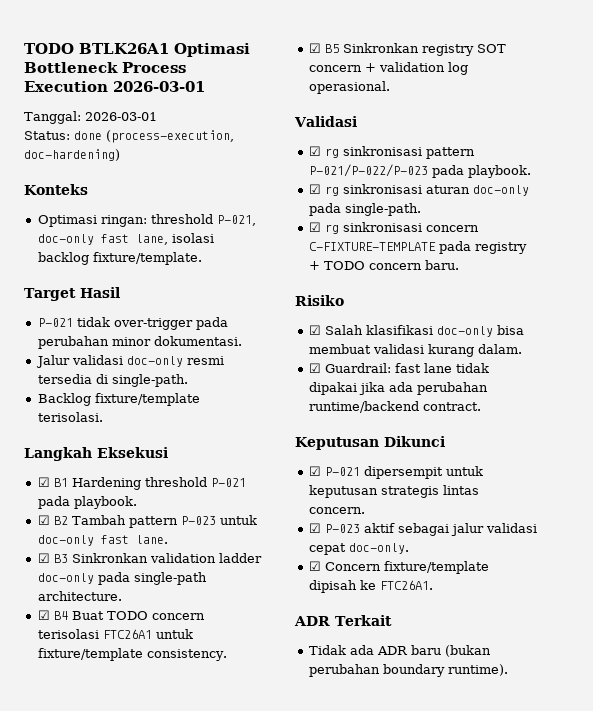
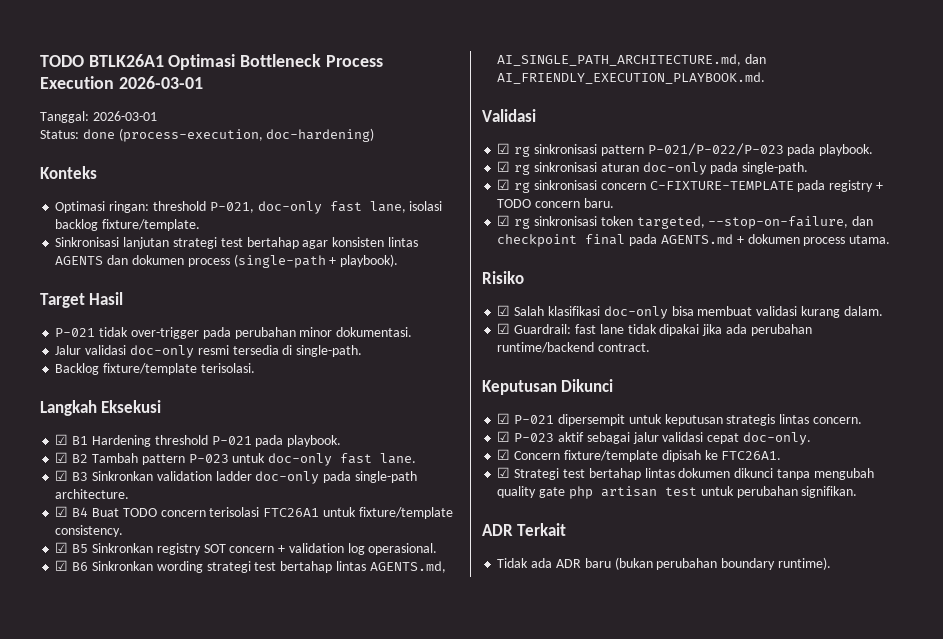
(202, 258) none -> [55,237,418,249] [55,254,399,268] // Sinkronisasi lanjutan strategi test bertahap agar konsisten lintas AGENTS dan dokumen process (single-path + playbook).
(390, 87) none -> [55,560,446,573] [497,54,767,66] [497,72,766,84] // ☑ B6 Sinkronkan wording strategi test bertahap lintas AGENTS.md, AI_SINGLE_PATH_ARCHITECTURE.md, dan AI_FRIENDLY_EXECUTION_PLAYBOOK.md.
(459, 265) none -> [497,215,874,229] [497,234,891,247] // ☑ rg sinkronisasi token targeted, --stop-on-failure, dan checkpoint final pada AGENTS.md + dokumen process utama.
(433, 585) none -> [497,467,874,480] [497,486,858,499] // ☑ Strategi test bertahap lintas dokumen dikunci tanpa mengubah quality gate php artisan test untuk perubahan signifikan.

